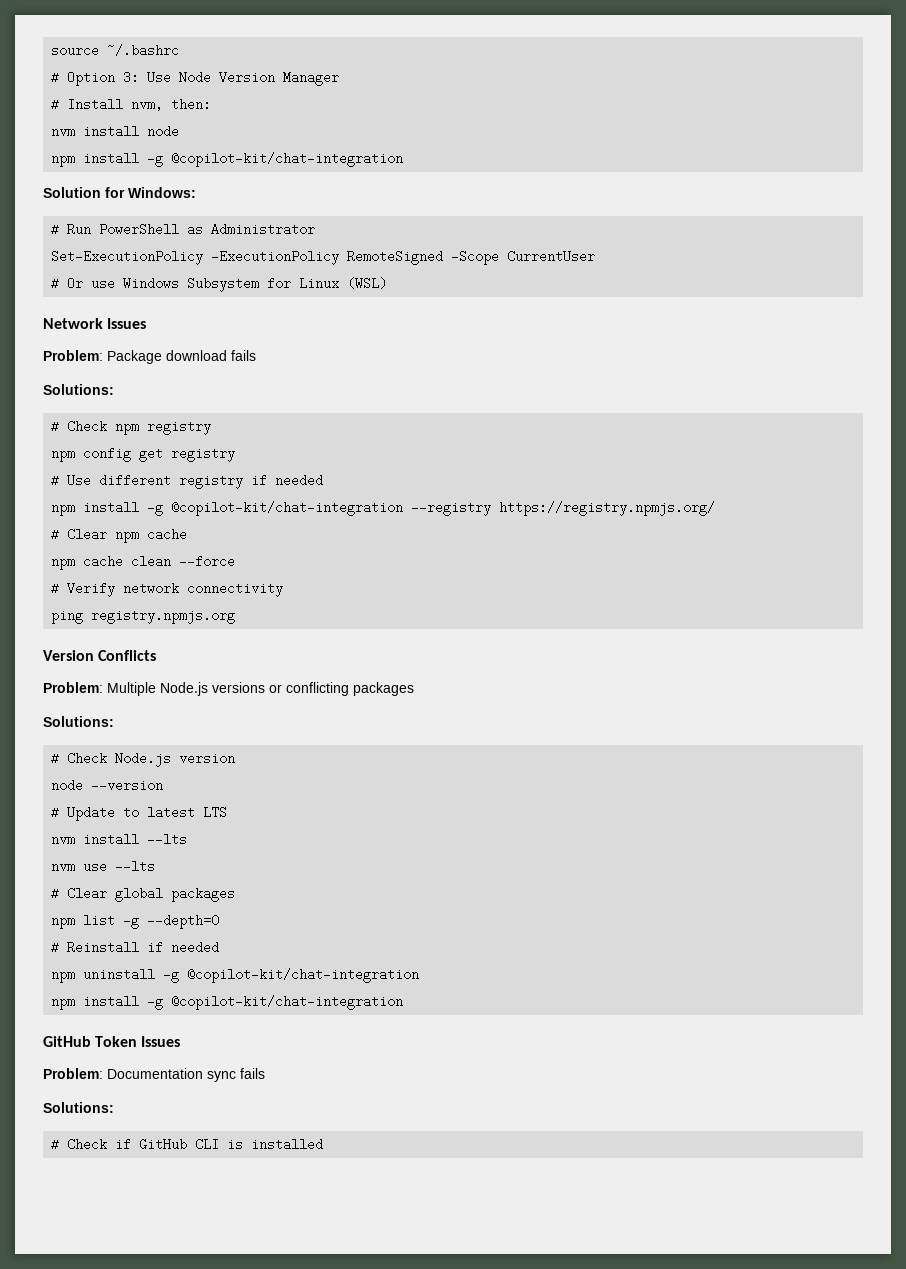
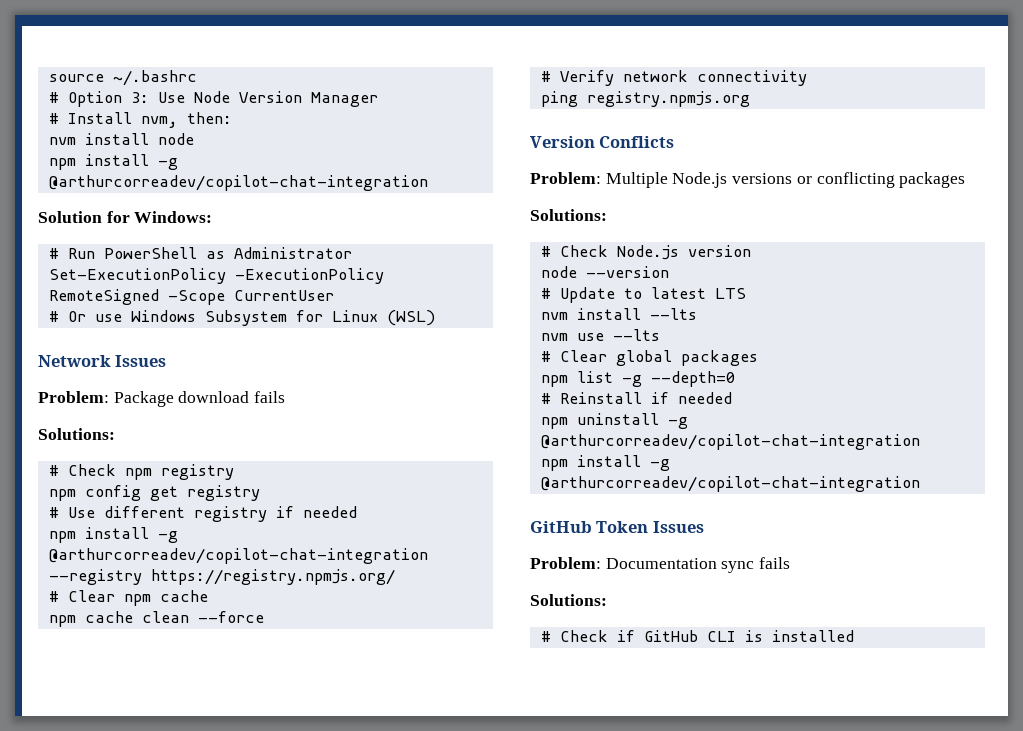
[171,152,404,167] @copilot-kit/chat-integration -> [48,175,428,191] @arthurcorreadev/copilot-chat-integration
[171,501,404,516] @copilot-kit/chat-integration -> [48,548,428,564] @arthurcorreadev/copilot-chat-integration
[187,968,420,983] [51,995,404,1010] @copilot-kit/chat-integration // npm install -g @copilot-kit/chat-integration -> [540,434,920,450] [540,455,670,471] [540,476,920,492] @arthurcorreadev/copilot-chat-integration // npm install -g @arthurcorreadev/copilot-chat-integration

